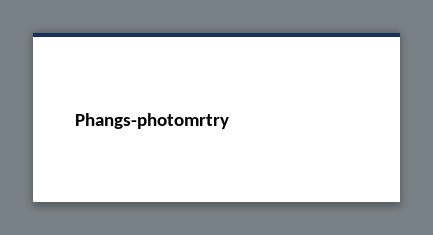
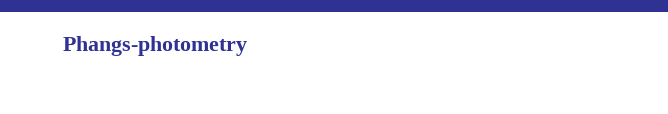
[75,113,229,129] Phangs-photomrtry -> [63,36,247,56] Phangs-photometry

